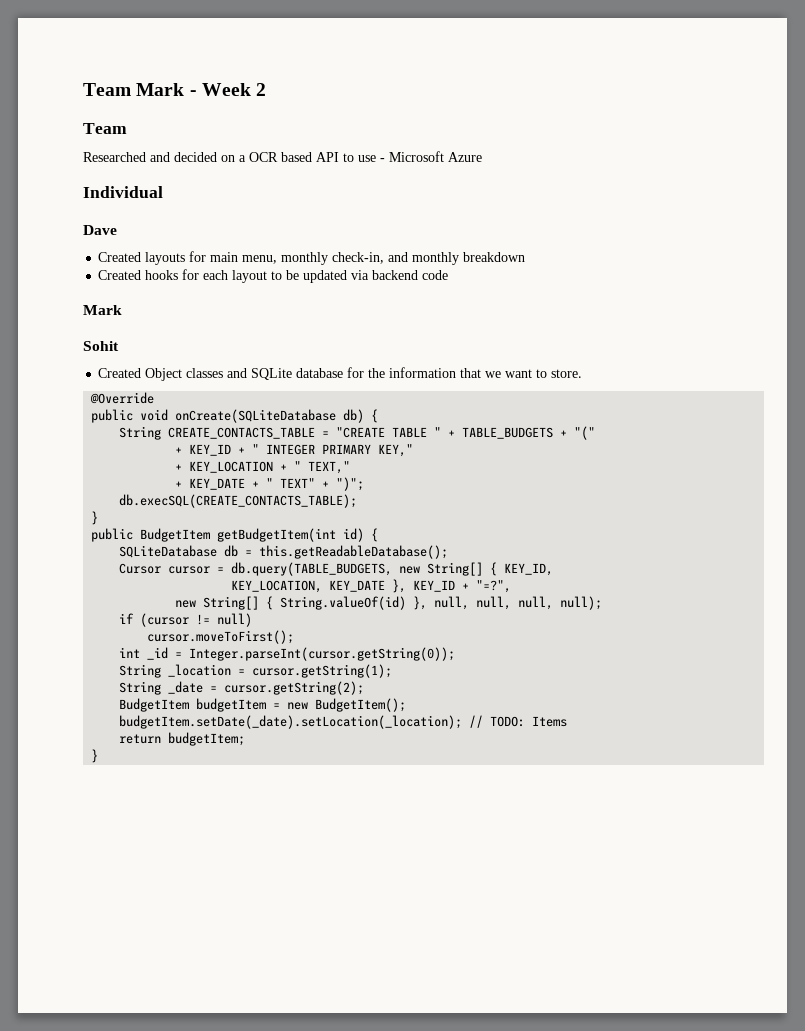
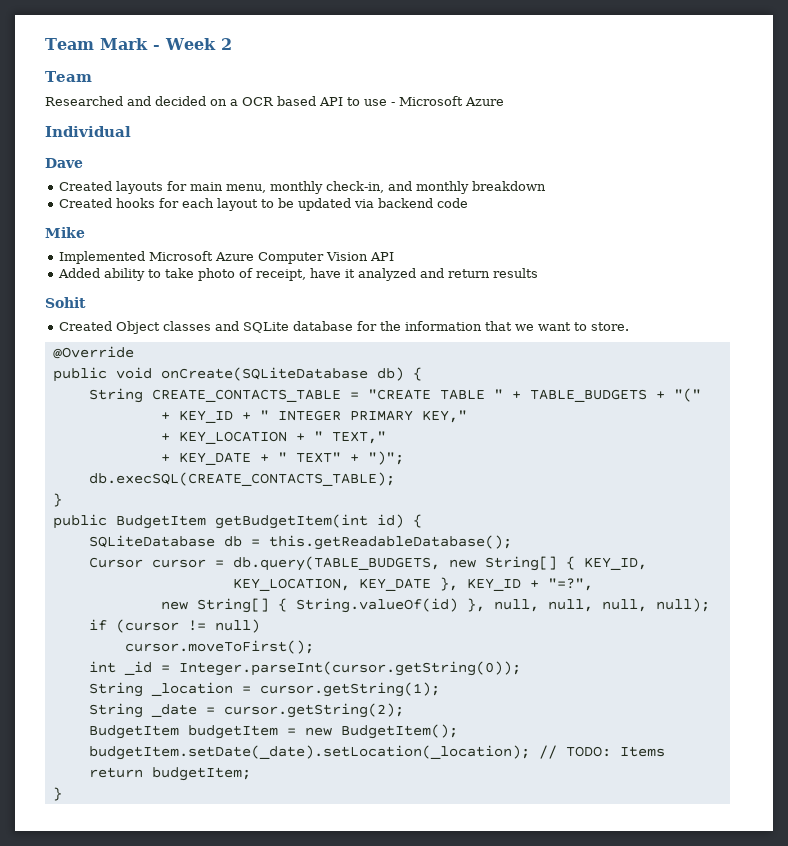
[83,305,122,315] Mark -> [45,227,85,238] [58,251,394,264] [57,268,538,281] Mike // Implemented Microsoft Azure Computer Vision API // Added ability to take photo of receipt, have it analyzed and return results

